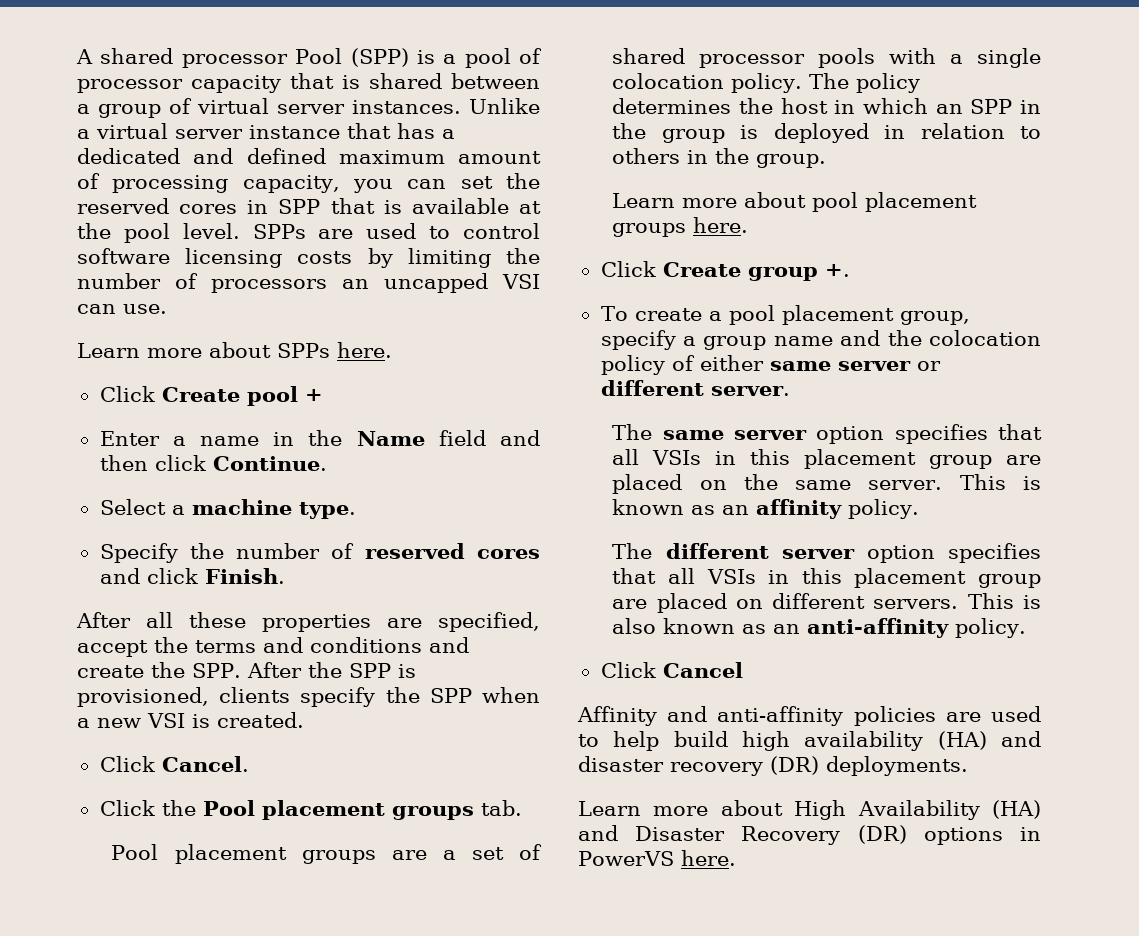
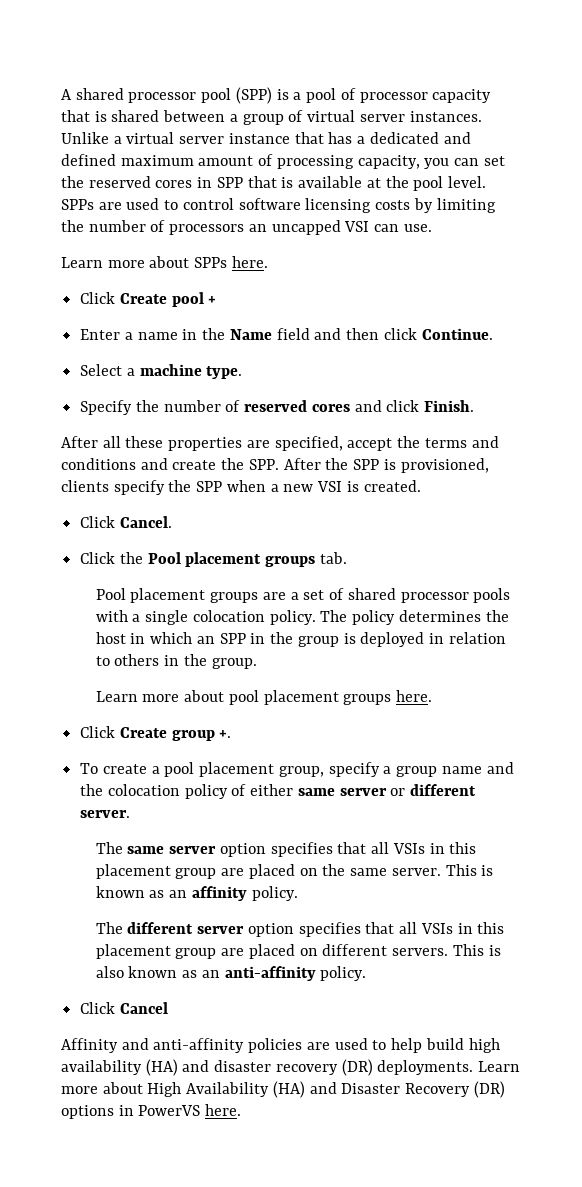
[295,48,343,64] Pool -> [201,88,232,103] pool
(968, 766) // -> (474, 1067) none

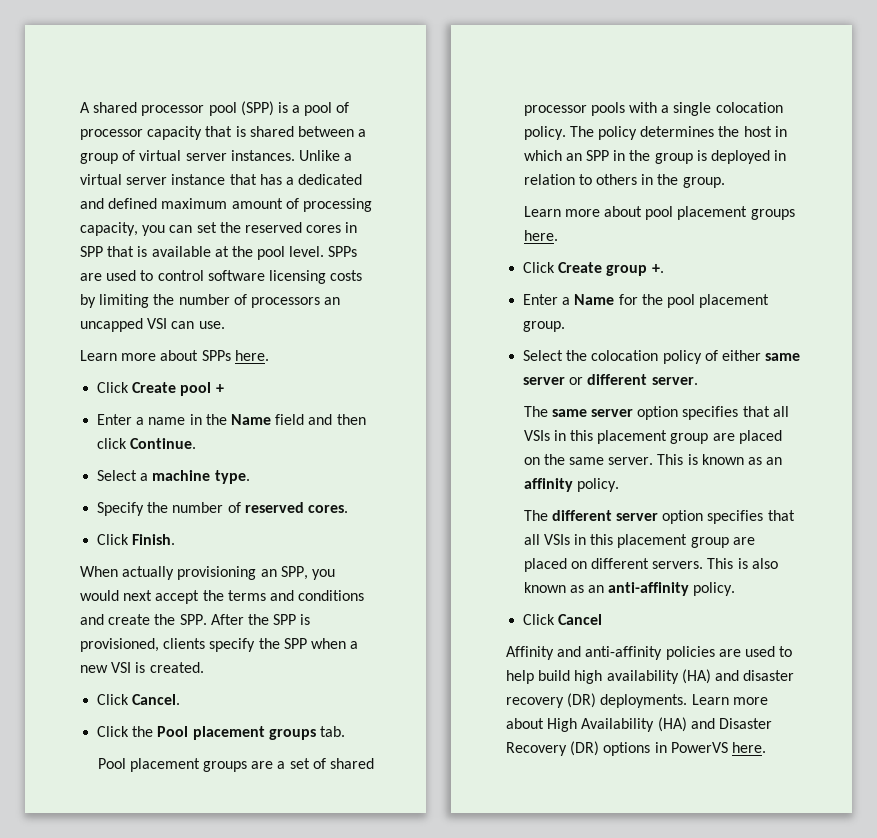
[311,400,475,412] [61,436,343,451] cores and click Finish. // After all these properties are specified, -> [307,505,348,513] [97,534,176,545] [80,566,335,580] [80,590,153,601] cores. // Click Finish. // When actually provisioning an SPP, you would next
[80,762,514,777] To create a pool placement group, specify a group name and -> [523,294,770,308] [523,321,566,332] [523,350,564,361] Enter a Name for the pool placement group. // Select

